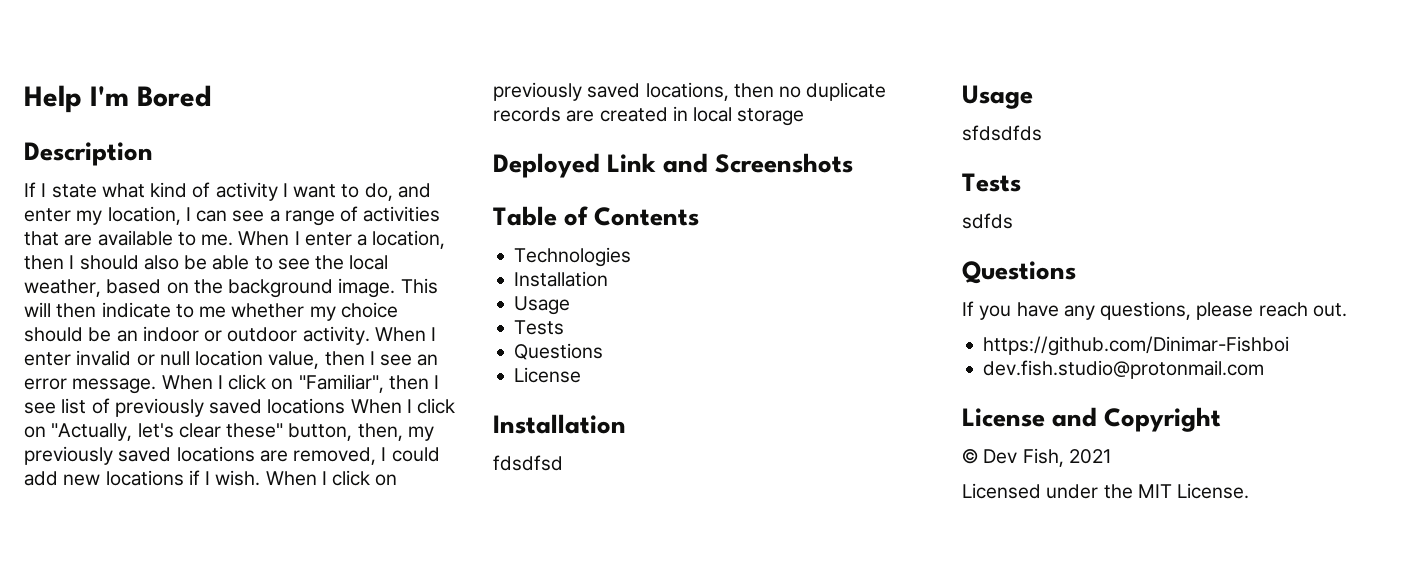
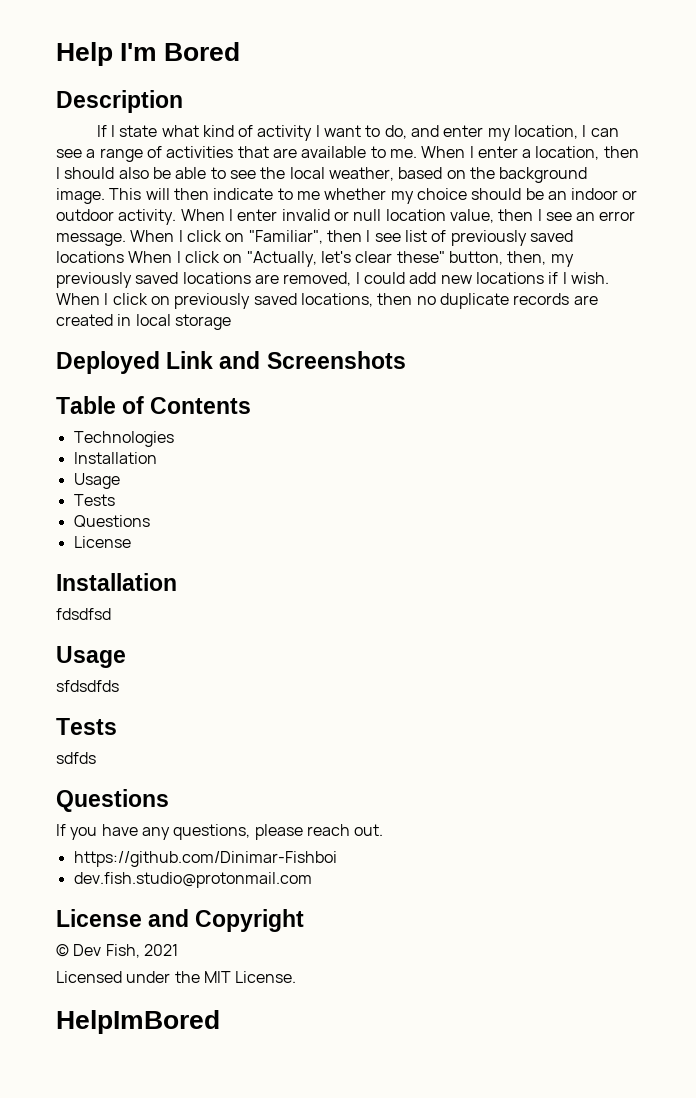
(1250, 491) none -> [56,1010,220,1034] // HelpImBored

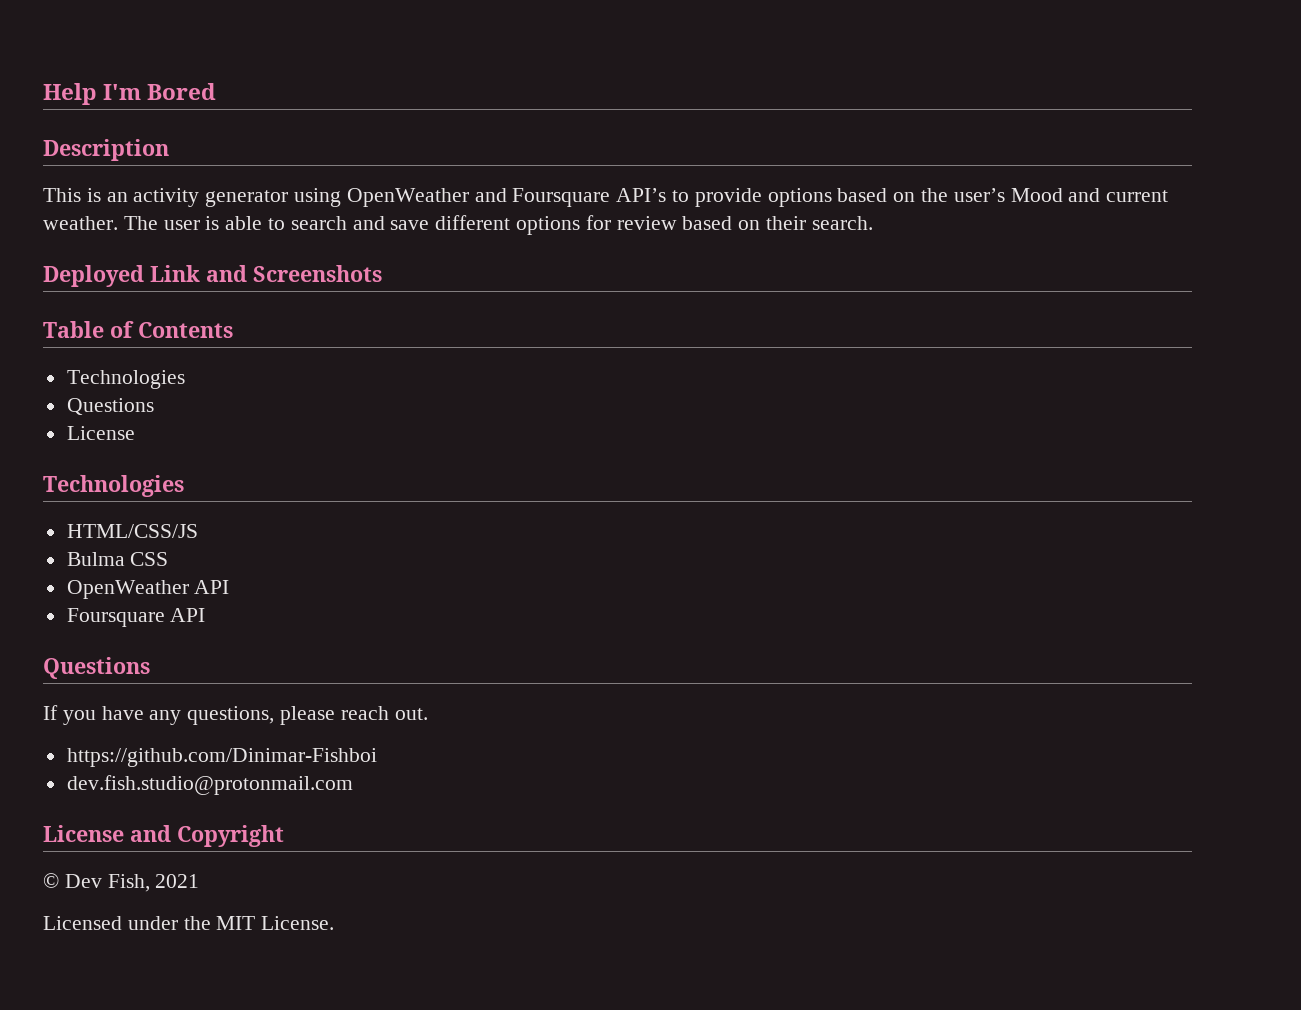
[96,125,619,141] [56,146,639,162] [56,167,588,183] [56,188,638,204] [56,209,636,225] [56,230,573,246] [56,251,574,267] [56,272,609,288] [56,293,598,309] [56,314,231,330] If I state what kind of activity I want to do, and enter my location, I can see a range of activities that are available to me. When I enter a location, then I should also be able to see the local weather, based on the background image. This will then indicate to me whether my choice should be an indoor or outdoor activity. When I enter invalid or null location value, then I see an error message. When I click on "Familiar", then I see list of previously saved locations When I click on "Actually, let's clear these" button, then, my previously saved locations are removed, I could add new locations if I wish. When I click on previously saved locations, then no duplicate records are created in local storage -> [43,188,1169,207] [43,215,873,235] This is an activity generator using OpenWeather and Foursquare API’s to provide options based on the user’s Mood and current weather. The user is able to search and save different options for review based on their search.
[73,452,157,464] [73,473,120,489] [73,494,115,506] // Installation // Usage // Tests -> (185, 379) none
[56,573,177,591] [56,608,111,620] [56,646,126,668] [56,680,119,692] [56,718,117,735] [56,752,96,764] Installation // fdsdfsd // Usage // sfdsdfds // Tests // sdfds -> [43,475,184,497] [66,524,198,538] [66,552,169,566] [66,580,230,599] [66,608,206,627] Technologies // HTML/CSS/JS // Bulma CSS // OpenWeather API // Foursquare API
[56,1010,220,1034] // HelpImBored -> (335, 923) none

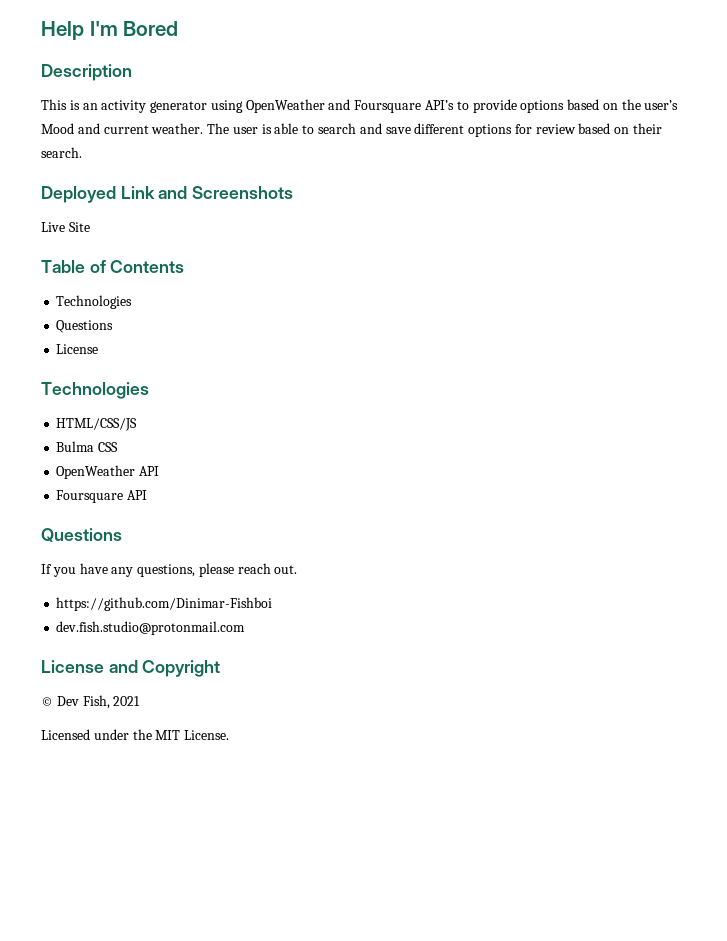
(382, 273) none -> [41,222,90,232] // Live Site

